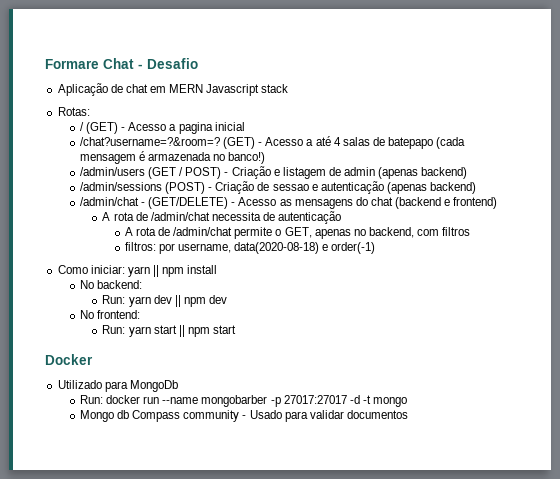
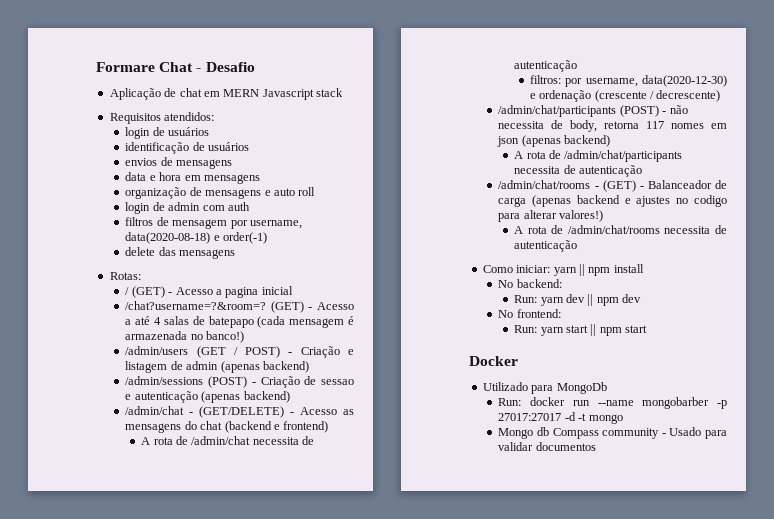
(289, 88) none -> [109,112,215,124] [125,127,210,139] [125,142,250,154] [125,157,233,169] [125,172,260,184] [125,187,316,199] [125,202,250,214] [125,217,302,229] [125,232,268,244] [125,247,236,259] // Requisitos atendidos: // login de usuários // identificação de usuários // envios de mensagens // data e hora em mensagens // organização de mensagens e auto roll // login de admin com auth // filtros de mensagem por username, data(2020-08-18) e order(-1) // delete das mensagens
[124,227,471,239] [124,242,376,254] A rota de /admin/chat permite o GET, apenas no backend, com filtros // filtros: por username, data(2020-08-18) e order(-1) -> [529,75,727,87] [529,90,721,102] [498,105,688,117] [498,120,727,132] [497,135,611,147] [514,150,683,162] [514,165,642,177] [498,180,727,192] [498,195,727,207] [498,210,604,222] [514,225,727,234] [514,240,578,252] filtros: por username, data(2020-12-30) e ordenação (crescente / decrescente) // /admin/chat/participants (POST) - não necessita de body, retorna 117 nomes em json (apenas backend) // A rota de /admin/chat/participants necessita de autenticação // /admin/chat/rooms - (GET) - Balanceador de carga (apenas backend e ajustes no codigo para alterar valores!) // A rota de /admin/chat/rooms necessita de autenticação

